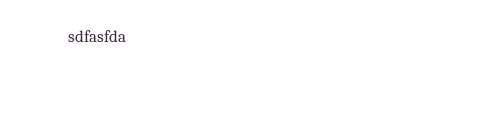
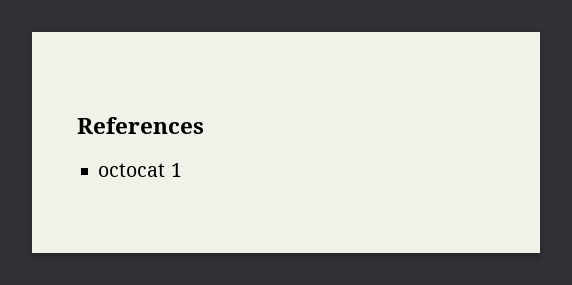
[68,30,126,42] sdfasfda -> [77,117,204,134] [98,163,182,177] References // octocat 1

